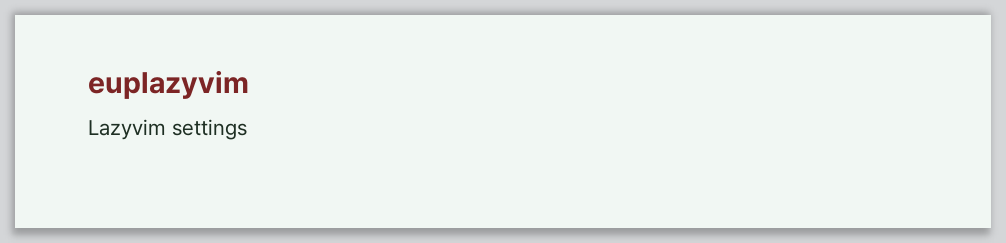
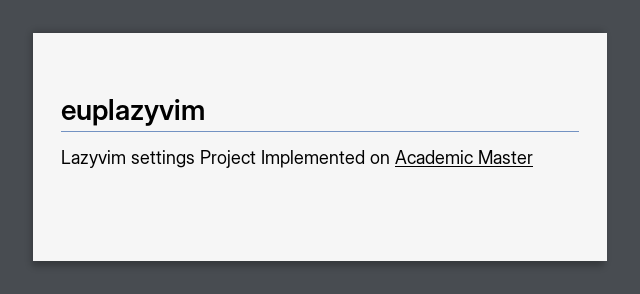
(247, 129) none -> [200,150,533,168] Project Implemented on Academic Master

